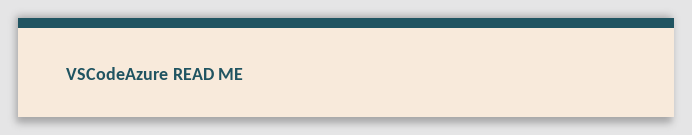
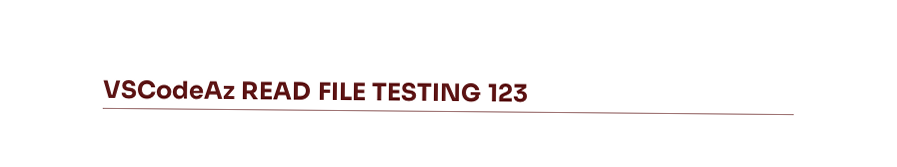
[66,67,244,80] VSCodeAzure READ ME -> [102,78,529,103] VSCodeAz READ FILE TESTING 123

